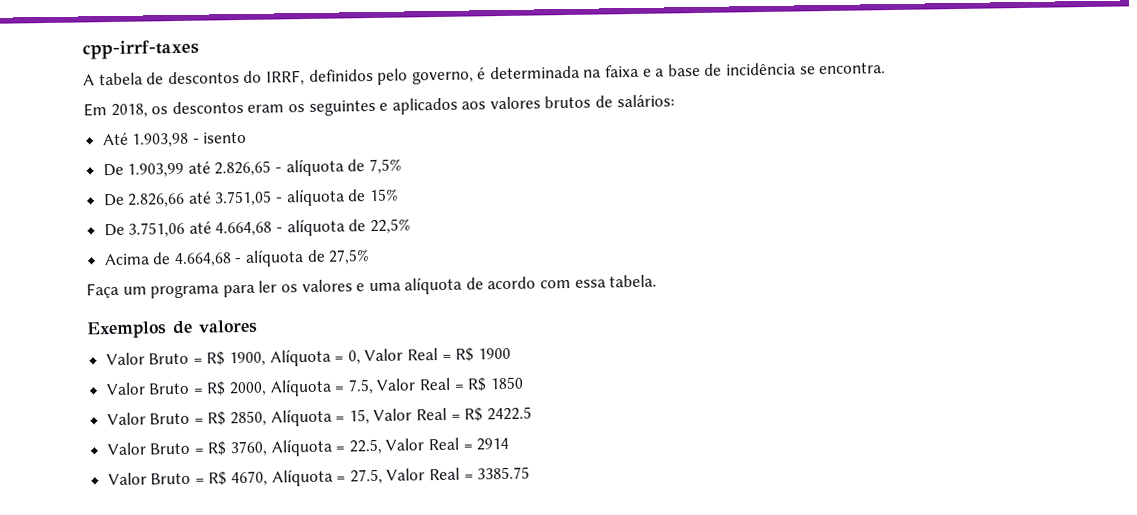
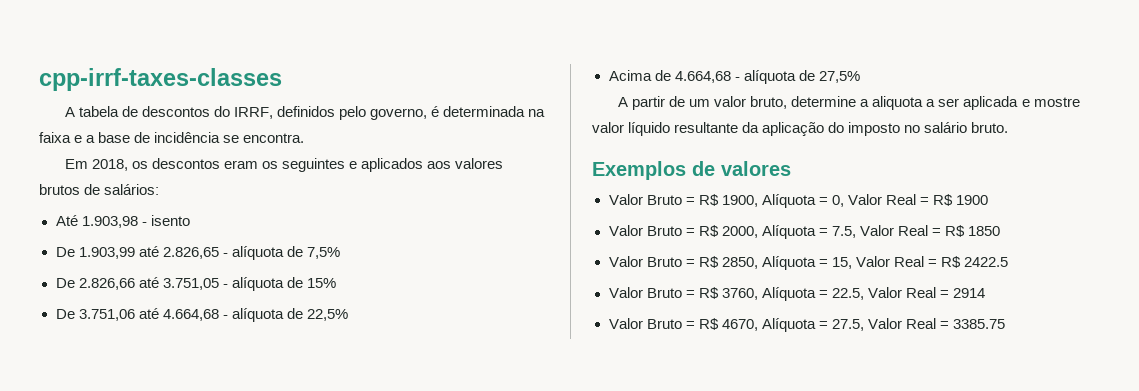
[82,39,199,60] cpp-irrf-taxes -> [39,68,282,91] cpp-irrf-taxes-classes
[86,274,658,299] Faça um programa para ler os valores e uma alíquota de acordo com essa tabela. -> [617,96,1080,110] [592,122,1009,136] A partir de um valor bruto, determine a aliquota a ser aplicada e mostre valor líquido resultante da aplicação do imposto no salário bruto.

